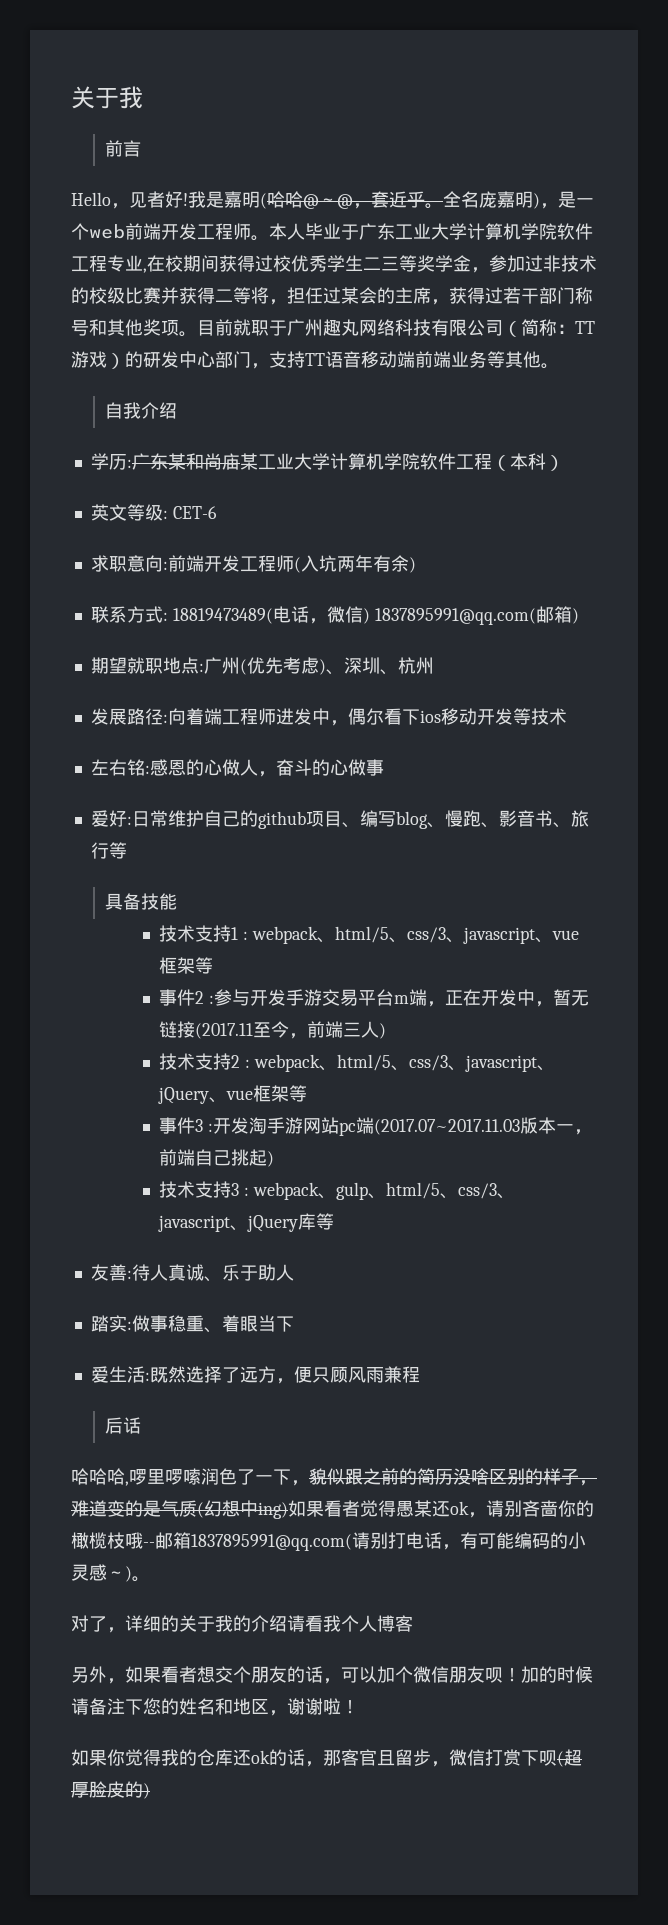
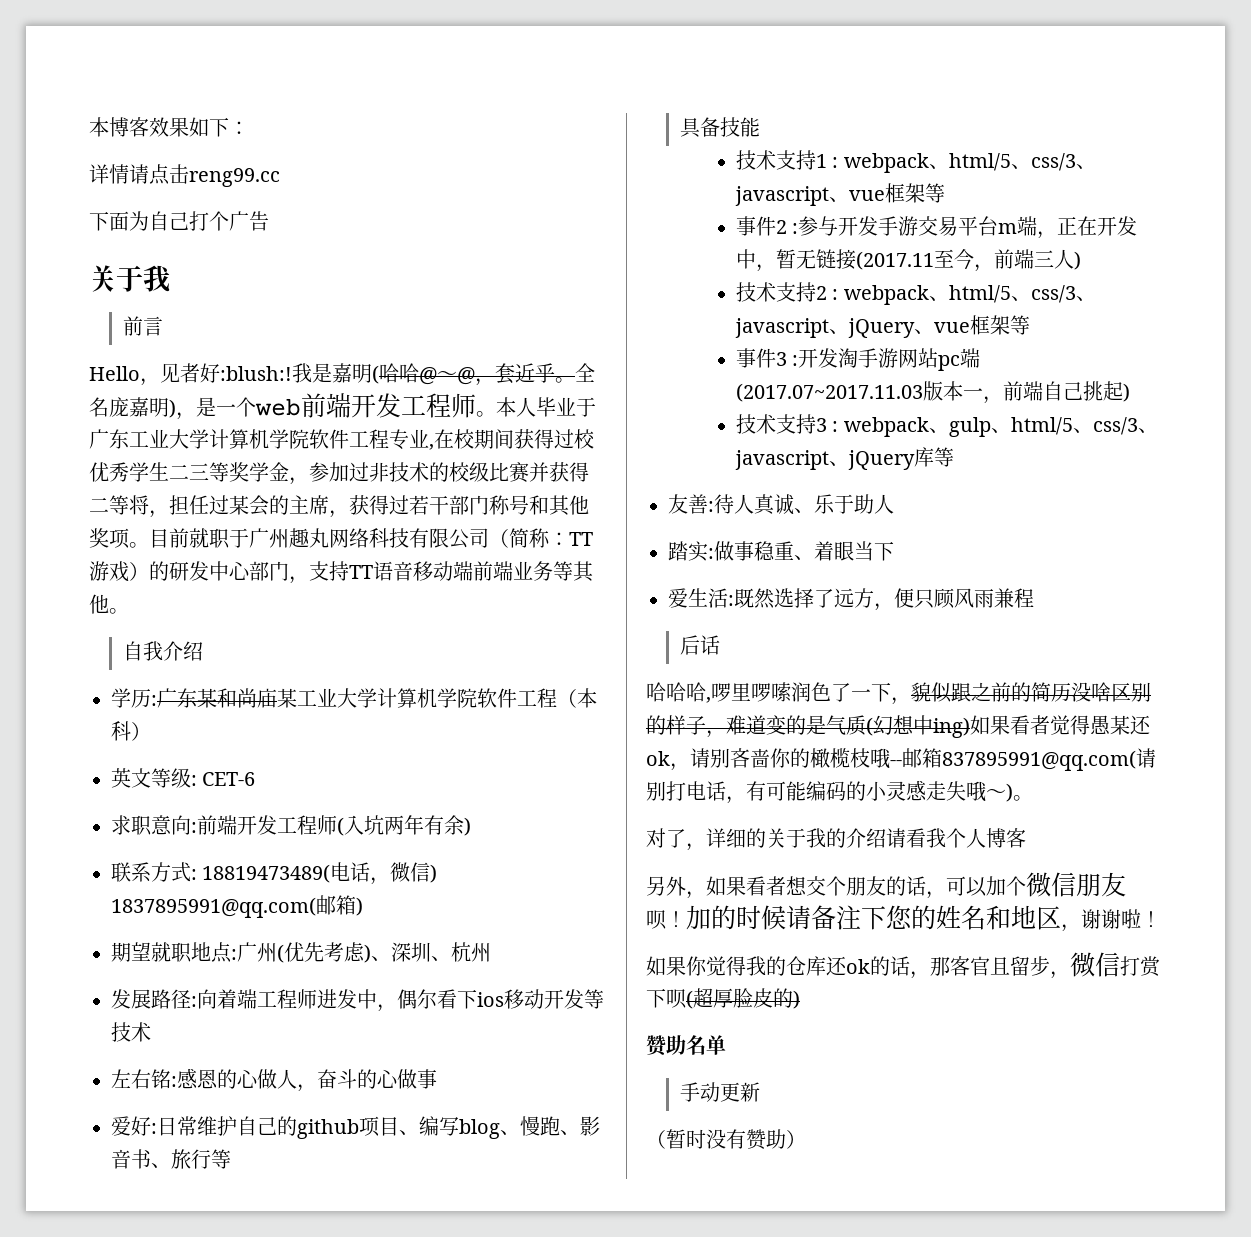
(71, 97) none -> [89,117,249,137] [89,164,280,187] [89,211,269,231] 本博客效果如下： // 详情请点击reng99.cc // 下面为自己打个广告 //
[183,193,188,206] ! -> [220,366,292,381] :blush:!
[191,1534,352,1551] 1837895991@qq.com( -> [942,750,1136,771] 837895991@qq.com(
(107, 1572) none -> [926,781,987,802] 走失哦
(150, 1791) none -> [646,1035,726,1057] [680,1082,761,1102] [646,1129,806,1150] // 赞助名单 // 手动更新 // （暂时没有赞助）

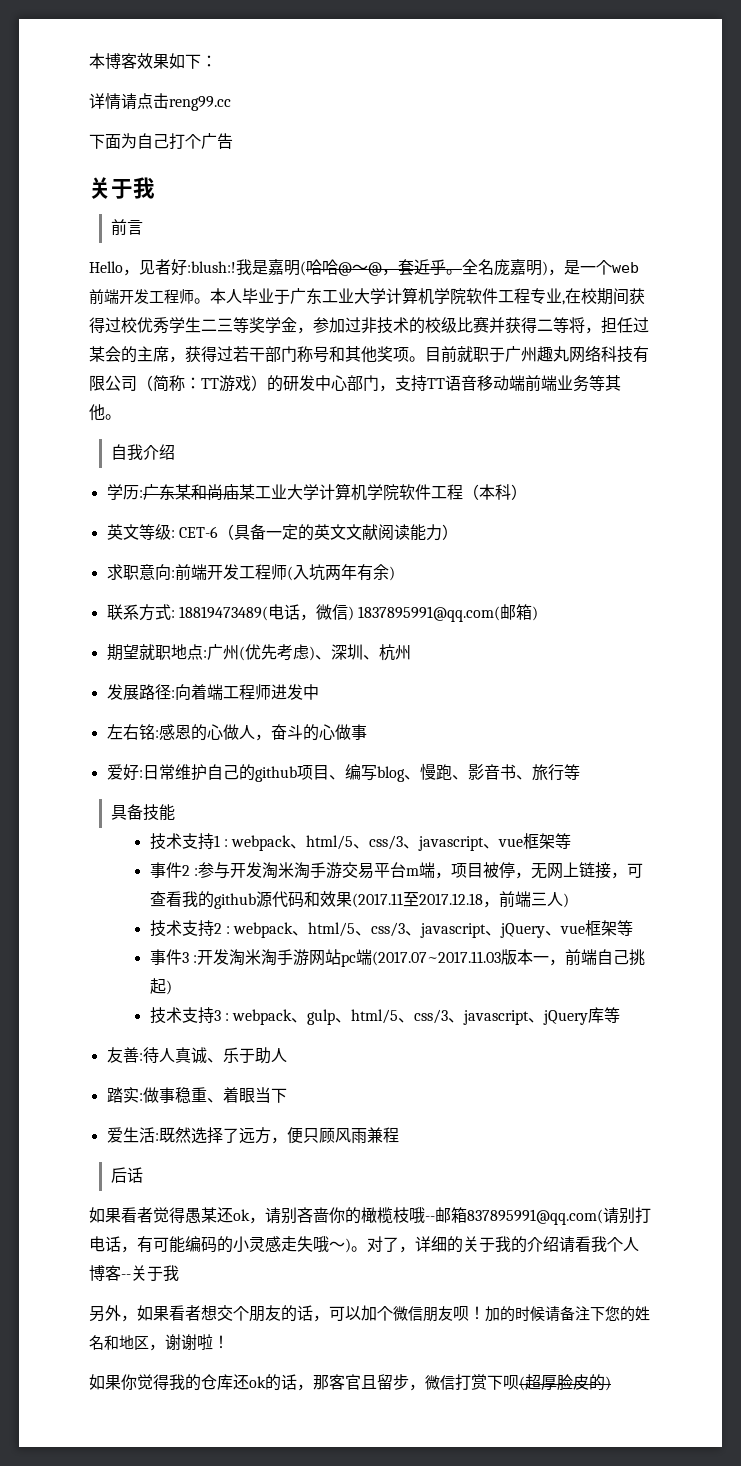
(256, 779) none -> [217,524,458,541] （具备一定的英文文献阅读能力）
[377,989,604,1012] [111,1022,151,1042] ，偶尔看下ios移动开发等技术 -> (319, 692) none
(879, 226) none -> [262,862,311,879] 淘米淘
[1057,216,1138,236] [736,249,975,272] 正在开发中，暂无链接(2017.11至今 -> [451,862,644,879] [149,891,483,909] 项目被停，无网上链接，可查看我的github源代码和效果(2017.11至2017.12.18
(859, 358) none -> [245,949,278,966] 米淘
[646,682,1151,705] [646,715,970,738] 哈哈哈,啰里啰嗦润色了一下，貌似跟之前的简历没啥区别的样子，难道变的是气质(幻想中ing) -> (143, 1175) none
(1033, 798) // -> (367, 1249) none
(1026, 838) none -> [121,1265,179,1281] --关于我
[646,1035,726,1057] [680,1082,761,1102] [646,1129,806,1150] // 赞助名单 // 手动更新 // （暂时没有赞助） -> (611, 1383) none

